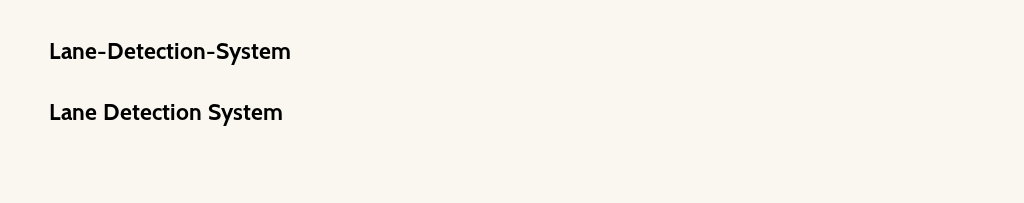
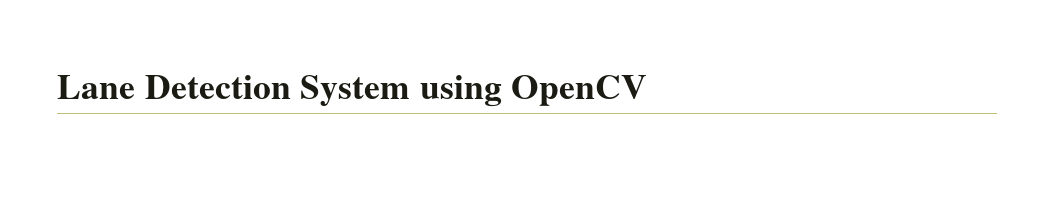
[49,43,291,65] Lane-Detection-System // -> (57, 87) none
(284, 115) none -> [419,75,648,107] using OpenCV

